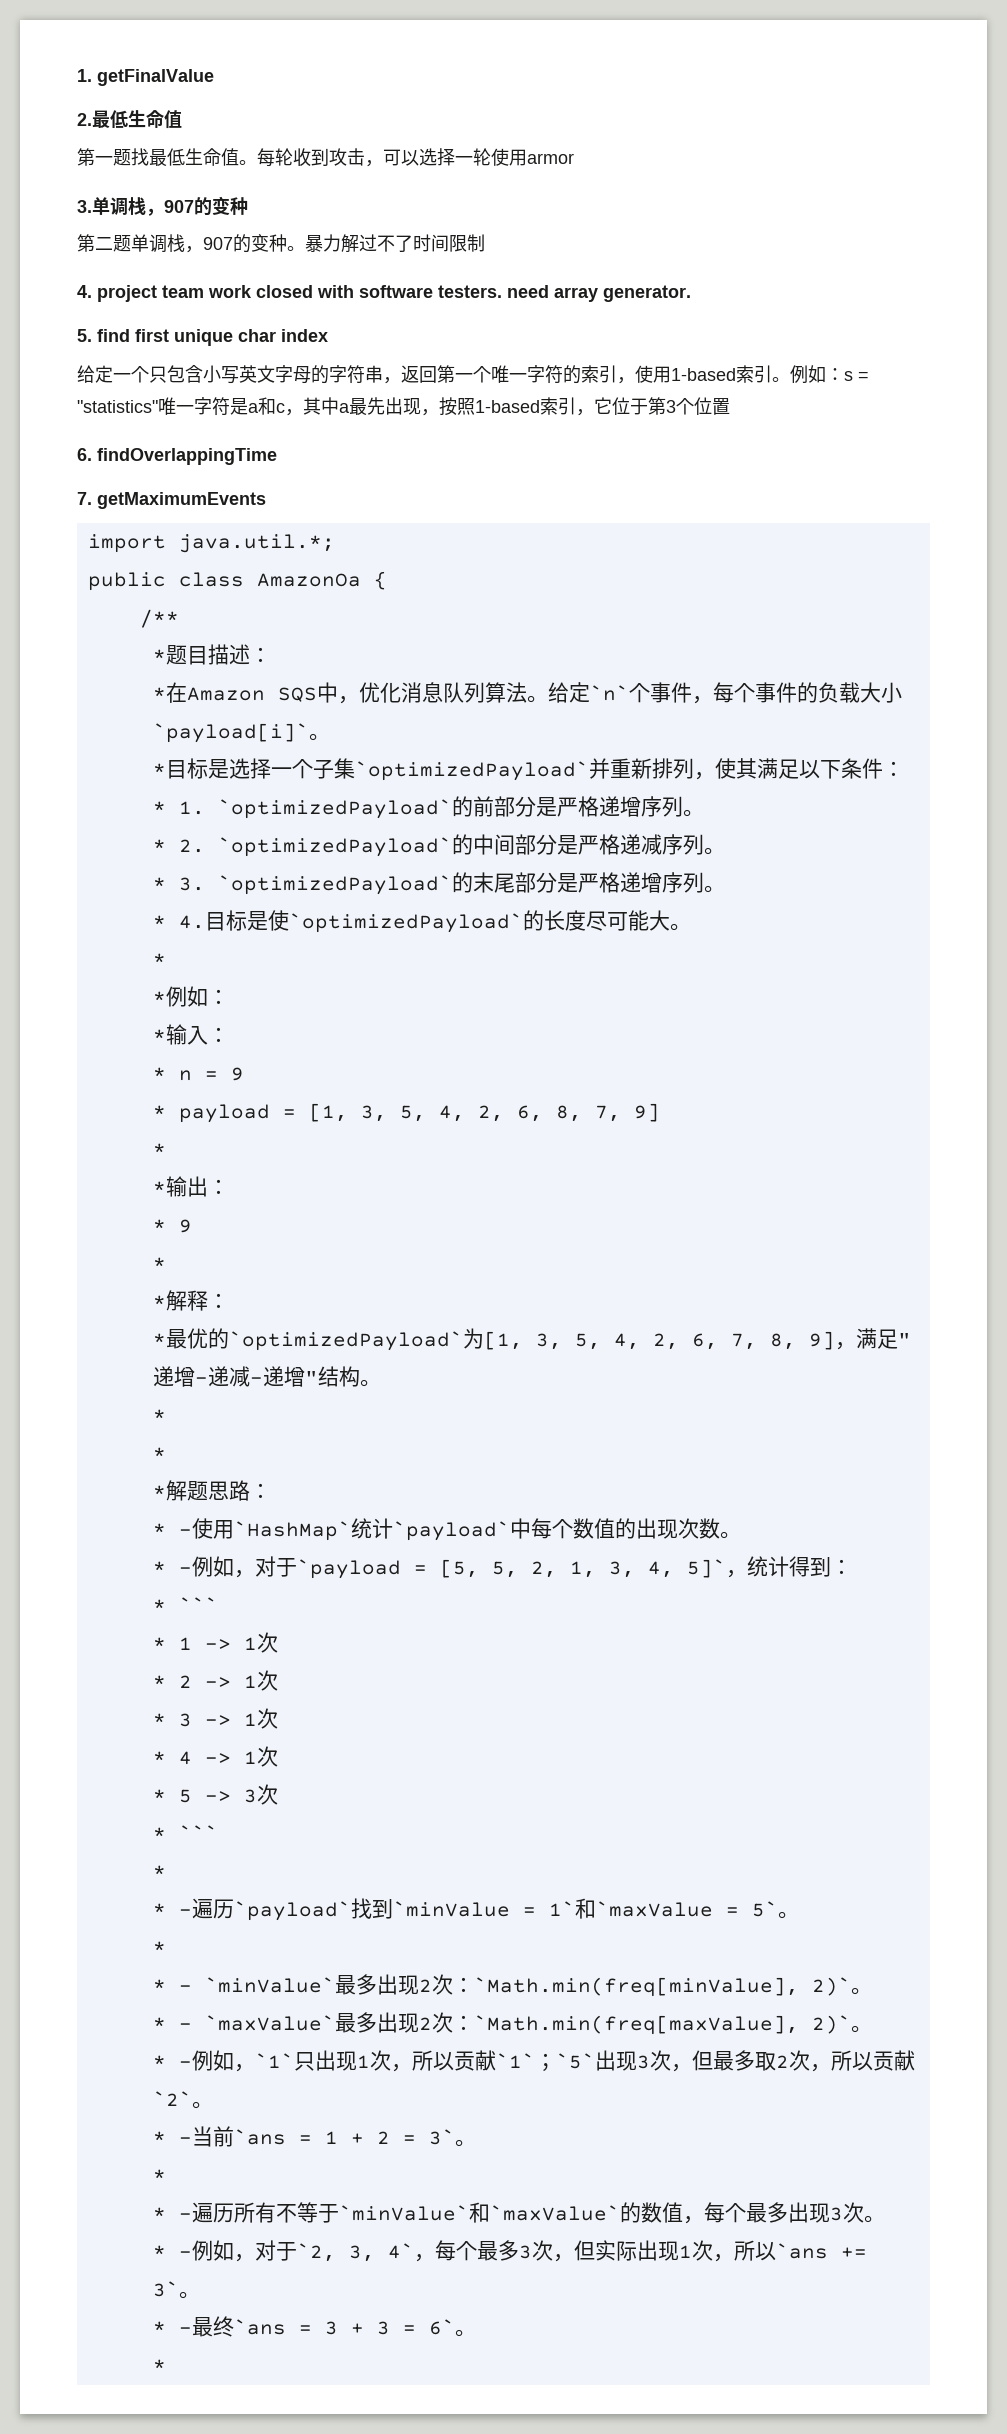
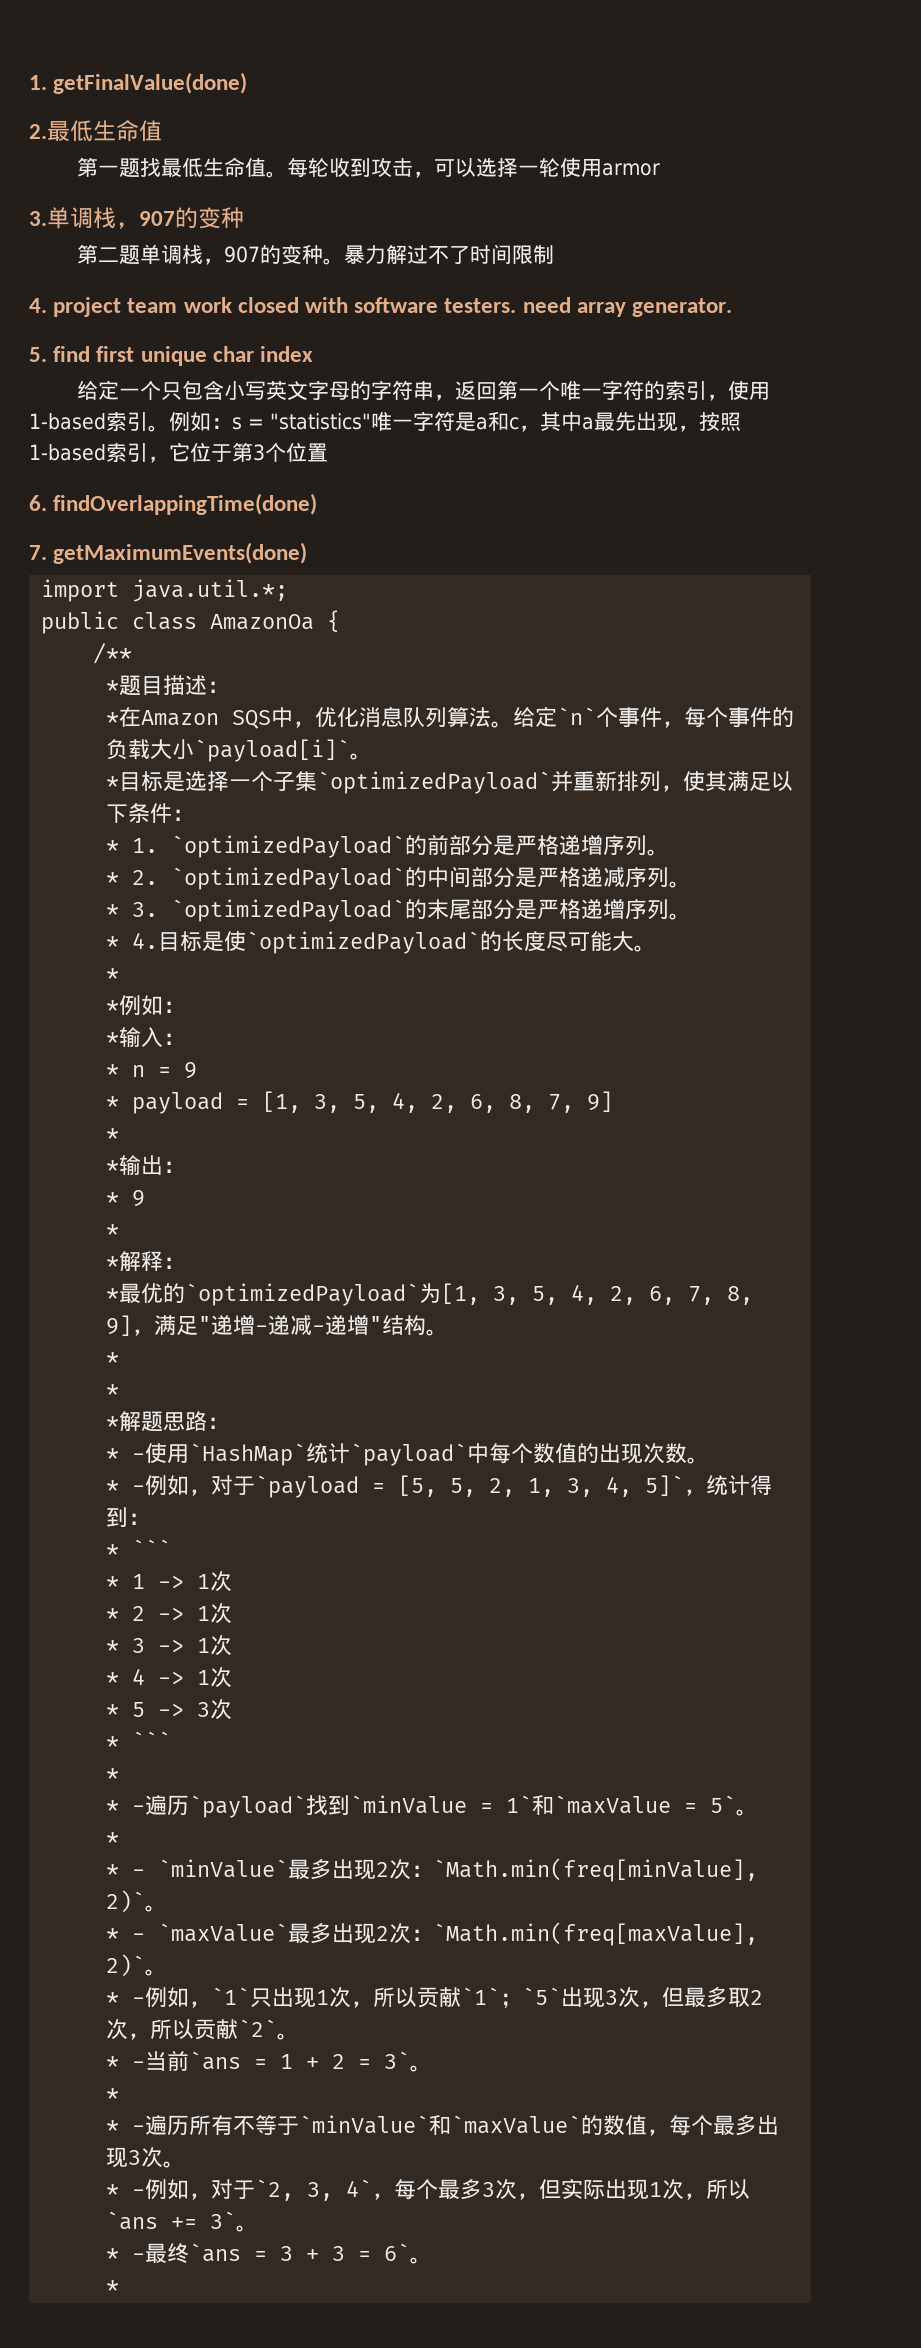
[77,69,214,86] 1. getFinalValue -> [29,72,248,94] 1. getFinalValue(done)
[97,448,277,465] findOverlappingTime -> [53,493,318,515] findOverlappingTime(done)
[97,492,266,509] getMaximumEvents -> [53,542,308,564] getMaximumEvents(done)

